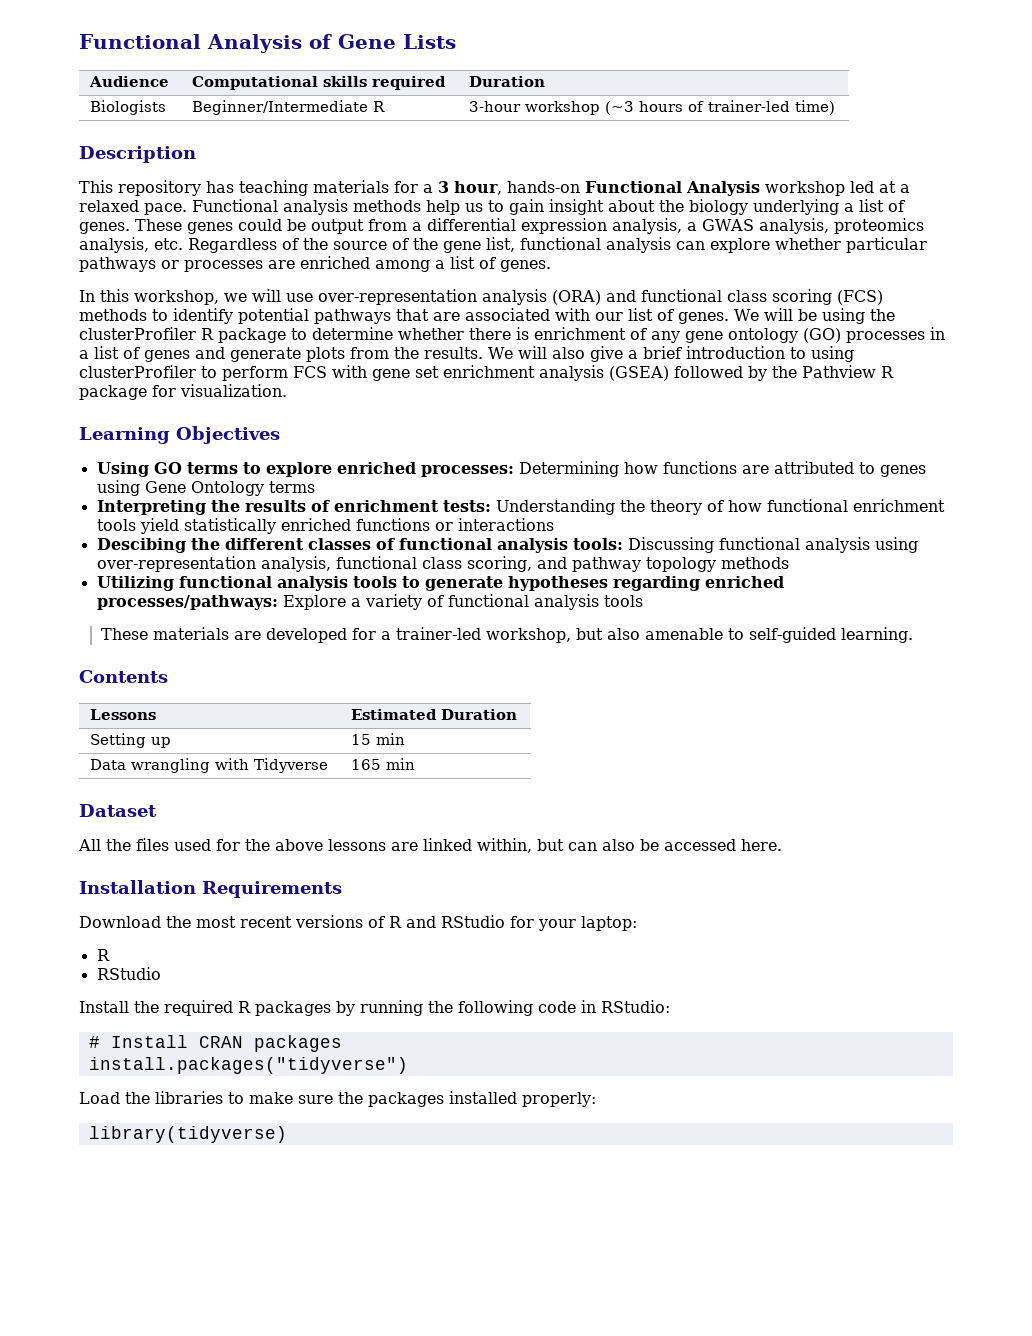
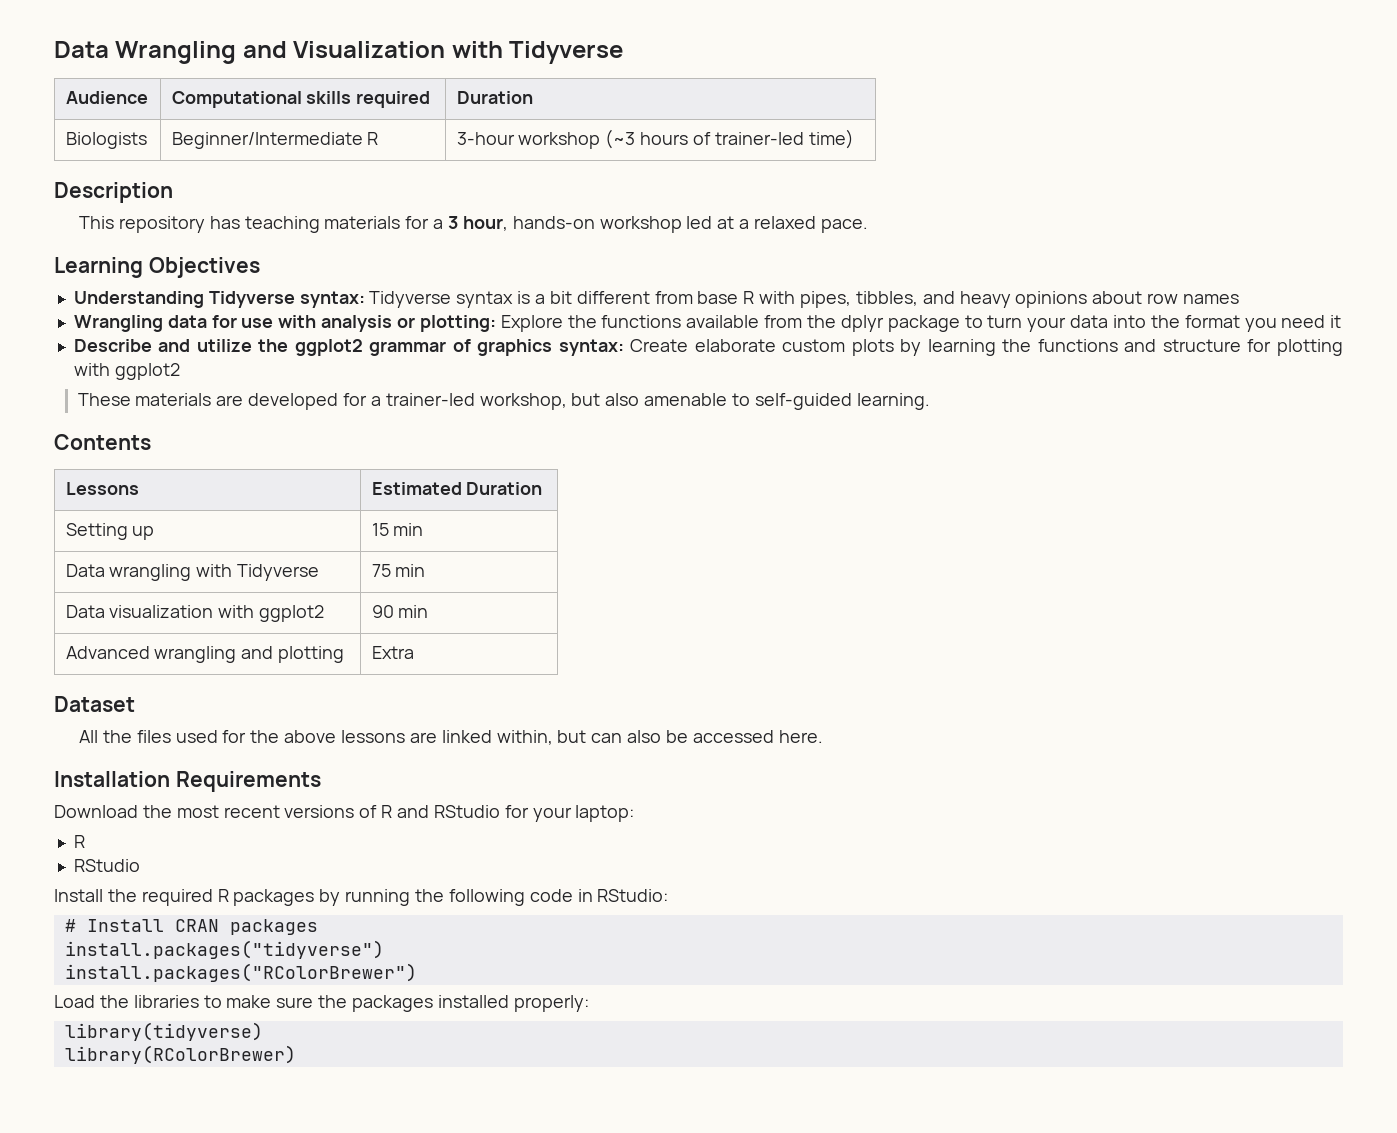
[79,34,456,53] Functional Analysis of Gene Lists -> [54,41,624,64] Data Wrangling and Visualization with Tidyverse
[585,181,760,196] Functional Analysis -> (595, 222) none
[192,199,905,215] [79,218,924,234] [79,237,927,253] [79,256,551,272] [79,289,883,305] [79,308,895,324] [79,327,945,343] [79,346,854,362] [79,365,894,381] [79,384,287,400] [79,426,280,444] [96,461,926,477] [96,480,315,496] [96,499,945,515] [96,518,554,534] [96,537,918,553] [96,556,789,572] [96,576,784,591] [96,594,643,610] Functional analysis methods help us to gain insight about the biology underlying a list of genes. These genes could be output from a differential expression analysis, a GWAS analysis, proteomics analysis, etc. Regardless of the source of the gene list, functional analysis can explore whether particular pathways or processes are enriched among a list of genes. // In this workshop, we will use over-representation analysis (ORA) and functional class scoring (FCS) methods to identify potential pathways that are associated with our list of genes. We will be using the clusterProfiler R package to determine whether there is enrichment of any gene ontology (GO) processes in a list of genes and generate plots from the results. We will also give a brief introduction to using clusterProfiler to perform FCS with gene set enrichment analysis (GSEA) followed by the Pathview R package for visualization. // Learning Objectives // Using GO terms to explore enriched processes: Determining how functions are attributed to genes using Gene Ontology terms // Interpreting the results of enrichment tests: Understanding the theory of how functional enrichment tools yield statistically enriched functions or interactions // Descibing the different classes of functional analysis tools: Discussing functional analysis using over-representation analysis, functional class scoring, and pathway topology methods // Utilizing functional analysis tools to generate hypotheses regarding enriched processes/pathways: Explore a variety of functional analysis tools -> [54,257,260,278] [73,291,1239,308] [73,315,1342,332] [73,339,1343,356] [73,363,180,380] // Learning Objectives // Understanding Tidyverse syntax: Tidyverse syntax is a bit different from base R with pipes, tibbles, and heavy opinions about row names // Wrangling data for use with analysis or plotting: Explore the functions available from the dplyr package to turn your data into the format you need it // Describe and utilize the ggplot2 grammar of graphics syntax: Create elaborate custom plots by learning the functions and structure for plotting with ggplot2
[351,758,416,770] 165 min -> [371,564,426,577] [65,605,325,622] [371,605,429,618] [65,646,345,663] [371,646,414,659] 75 min // Data visualization with ggplot2 | 90 min // Advanced wrangling and plotting | Extra
(408, 1065) none -> [64,963,417,982] // install.packages("RColorBrewer")
(287, 1134) none -> [64,1045,296,1064] // library(RColorBrewer)

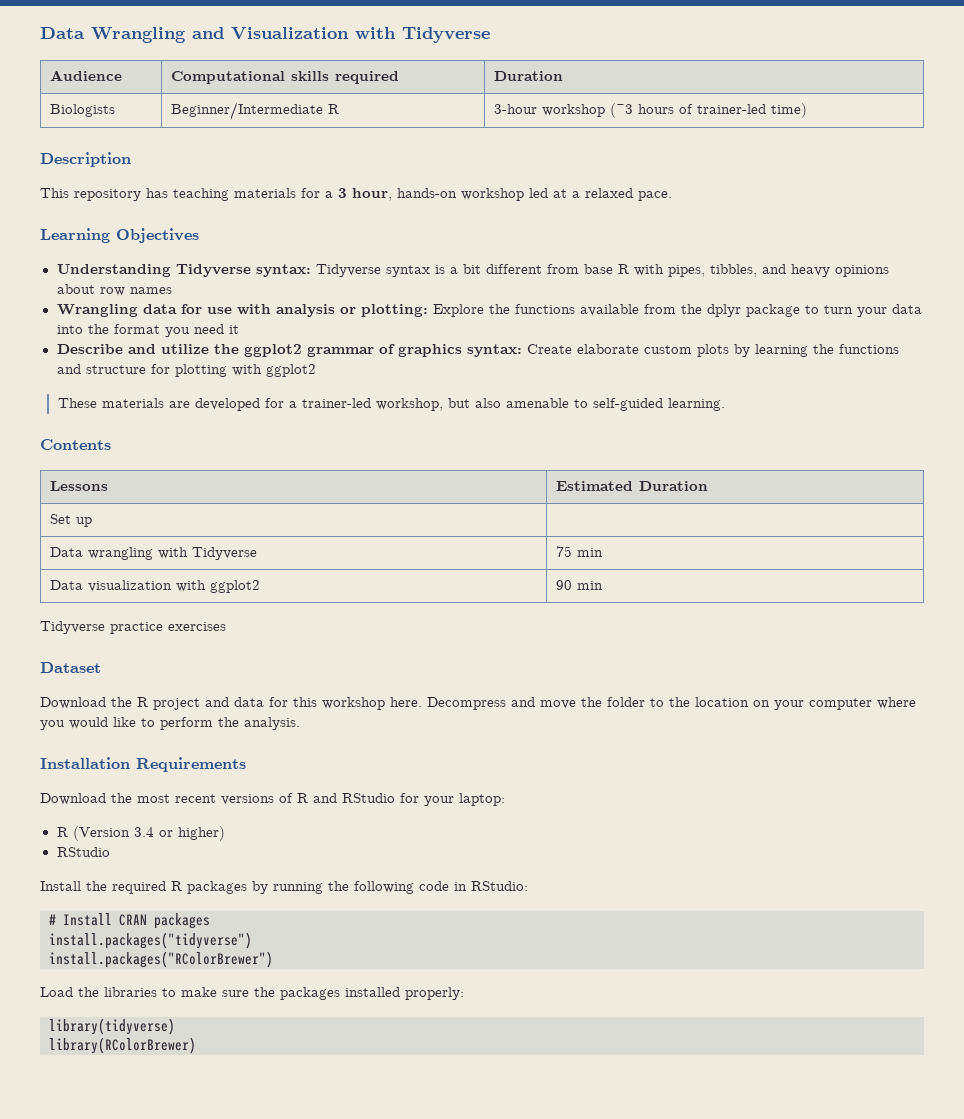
[65,523,128,540] Setting -> [49,514,71,524] Set
[371,523,424,536] 15 min -> (92, 522) none
[65,646,345,663] [371,646,414,659] [54,696,135,712] [78,730,823,745] // Advanced wrangling and plotting | Extra // Dataset // All the files used for the above lessons are linked within, but can also be accessed here. -> [40,621,226,634] [40,662,101,673] [40,697,916,710] [40,717,300,730] // Tidyverse practice exercises // Dataset // Download the R project and data for this workshop here. Decompress and move the folder to the location on your computer where you would like to perform the analysis.
(85, 841) none -> [72,826,225,841] (Version 3.4 or higher)

